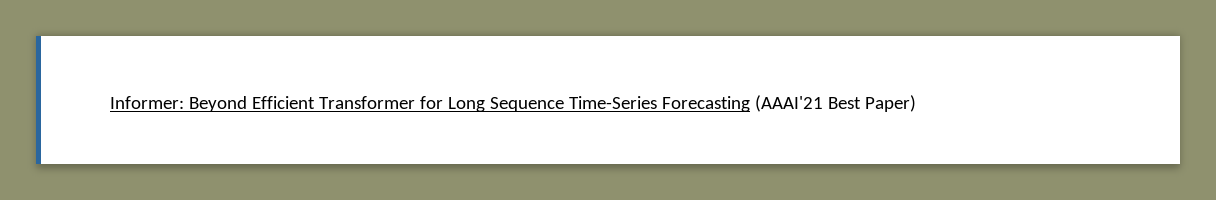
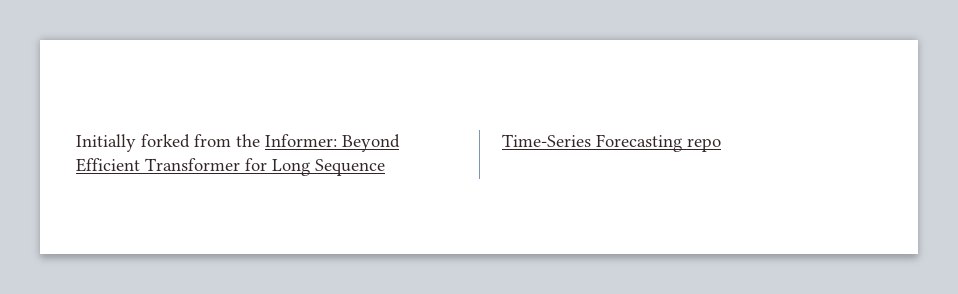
(110, 102) none -> [76,134,260,152] Initially forked from the
[754,95,916,112] (AAAI'21 Best Paper) -> [687,138,721,152] repo

